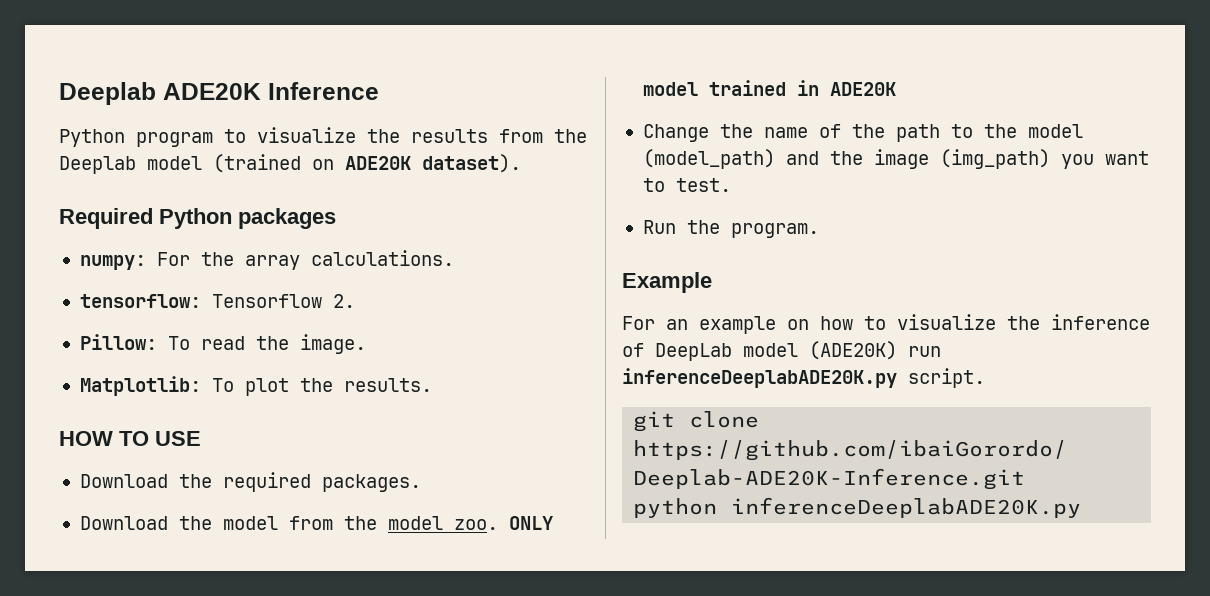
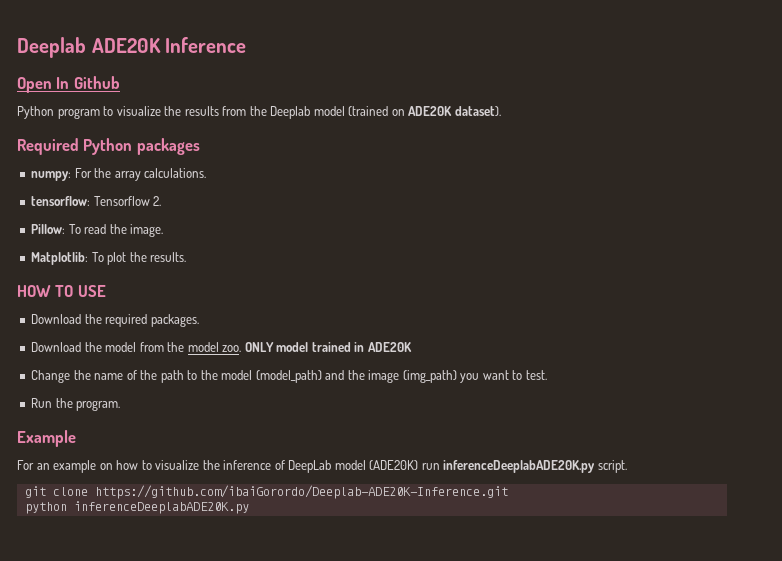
(379, 91) none -> [17,76,120,93] // Open In Github

